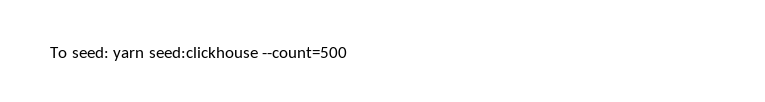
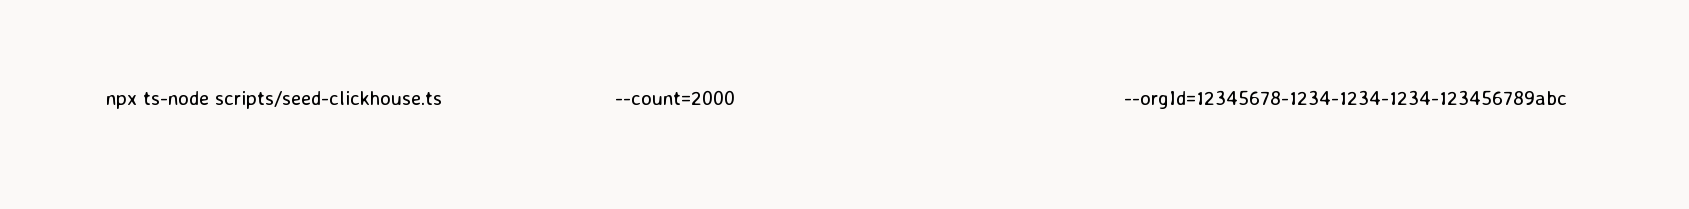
[50,47,348,61] To seed: yarn seed:clickhouse --count=500 -> [106,90,1567,109] npx ts-node scripts/seed-clickhouse.ts --count=2000 --orgId=12345678-1234-1234-1234-123456789abc

